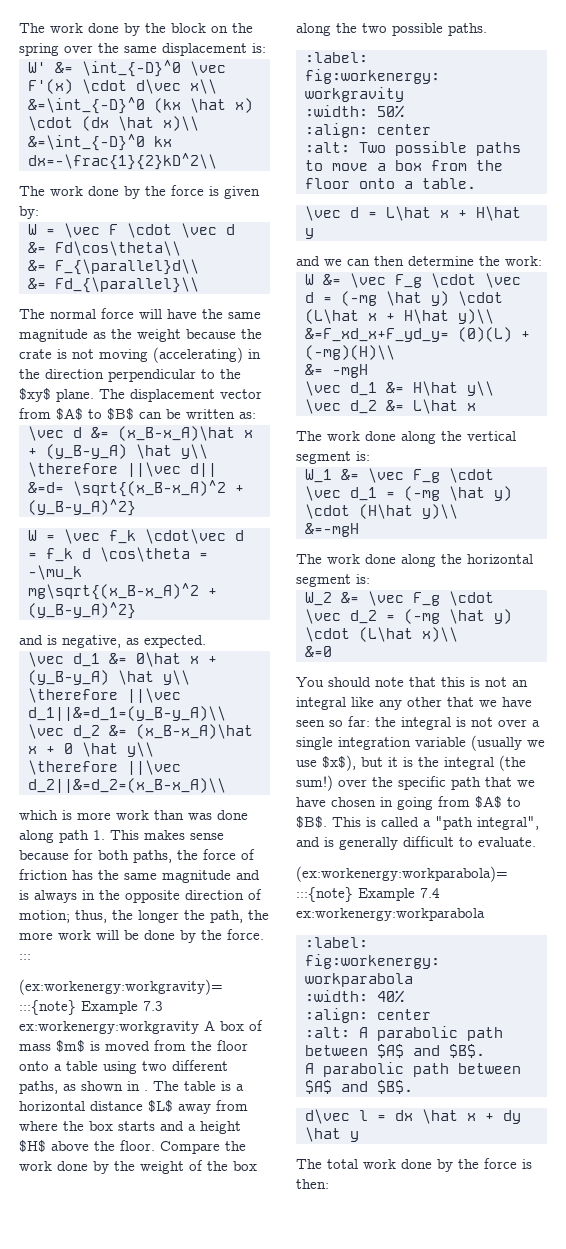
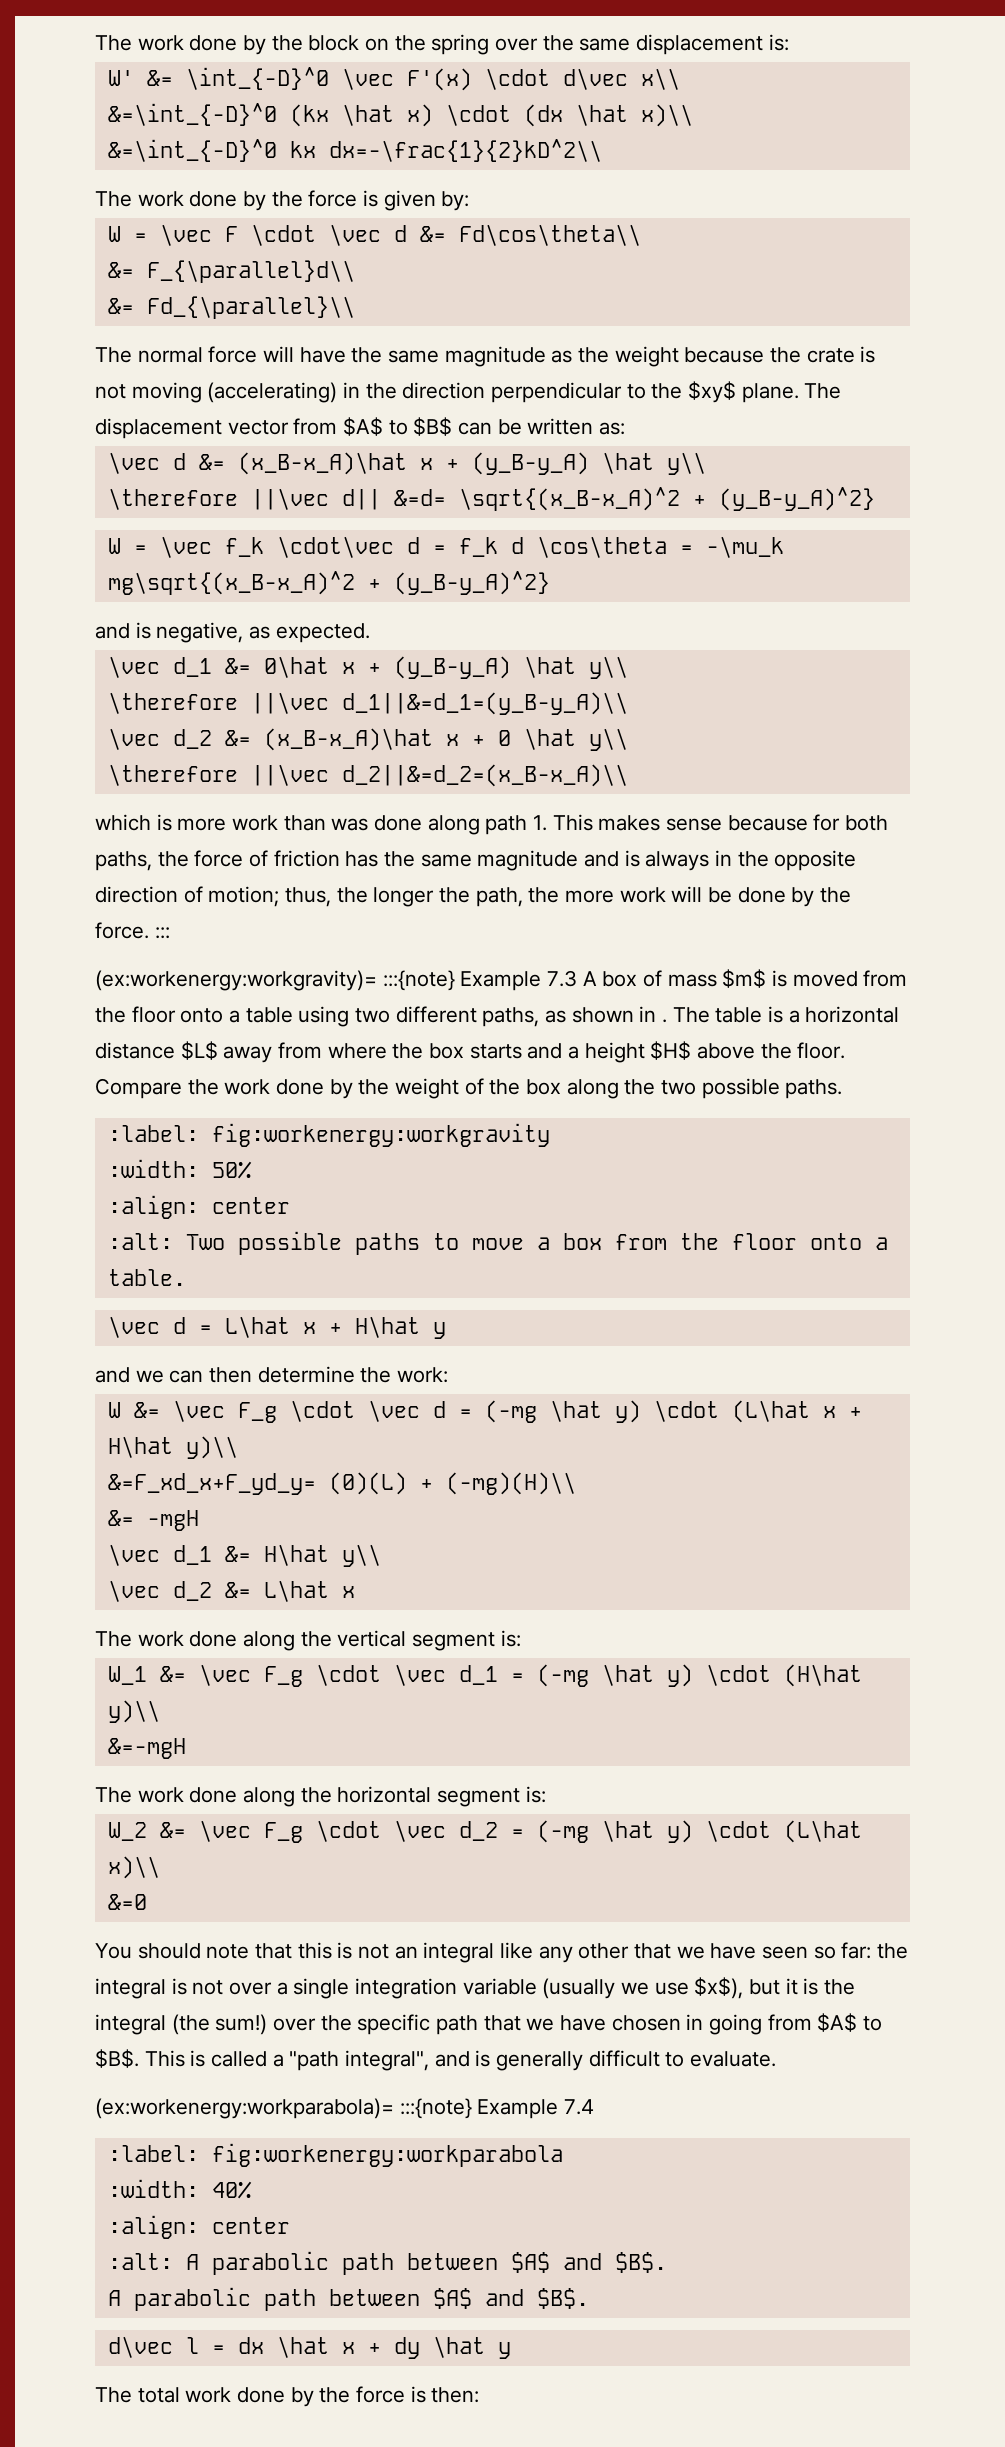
[19,1021,199,1034] ex:workenergy:workgravity -> (578, 978) none
[296,908,485,921] ex:workenergy:workparabola -> (595, 2107) none

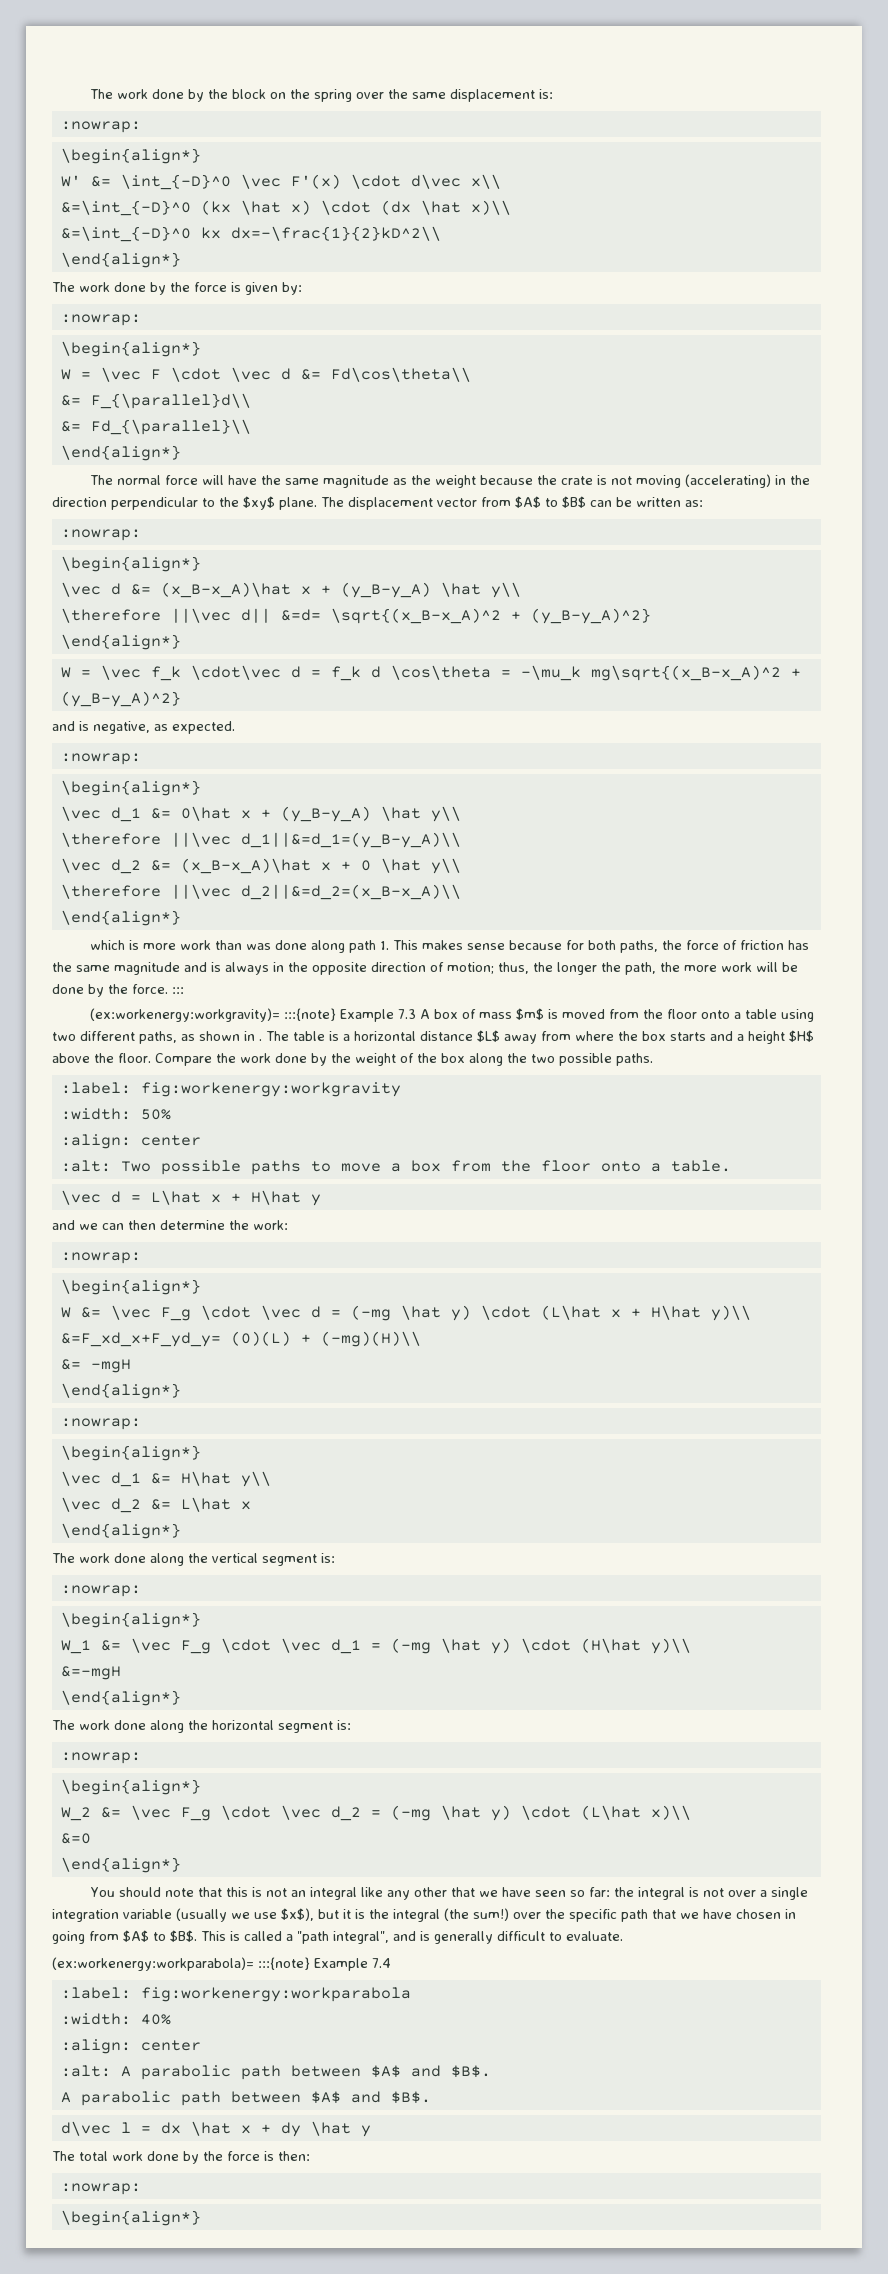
(789, 42) none -> [60,121,141,133] [60,148,201,164] // :nowrap: // \begin{align*}
(602, 150) none -> [60,252,181,268] // \end{align*}
(470, 201) none -> [60,314,141,326] [60,341,201,357] // :nowrap: // \begin{align*}
(355, 307) none -> [60,445,181,461] // \end{align*}
(626, 428) none -> [60,529,141,541] [60,556,201,572] // :nowrap: // \begin{align*}
(875, 499) none -> [60,634,181,650] // \end{align*}
(370, 633) none -> [60,753,141,765] [60,780,201,796] // :nowrap: // \begin{align*}
(628, 775) none -> [60,910,181,926] // \end{align*}
(449, 1375) none -> [60,1252,141,1264] [60,1279,201,1295] // :nowrap: // \begin{align*}
(199, 1520) none -> [60,1383,181,1399] [60,1418,141,1430] [60,1445,201,1461] // \end{align*} // :nowrap: // \begin{align*}
(355, 1592) none -> [60,1523,181,1539] // \end{align*}
(521, 1638) none -> [60,1585,141,1597] [60,1612,201,1628] // :nowrap: // \begin{align*}
(186, 1748) none -> [60,1690,181,1706] // \end{align*}
(546, 1794) none -> [60,1752,141,1764] [60,1779,201,1795] // :nowrap: // \begin{align*}
(147, 1902) none -> [60,1857,181,1873] // \end{align*}
(480, 2395) none -> [60,2183,141,2195] [60,2210,201,2226] // :nowrap: // \begin{align*}

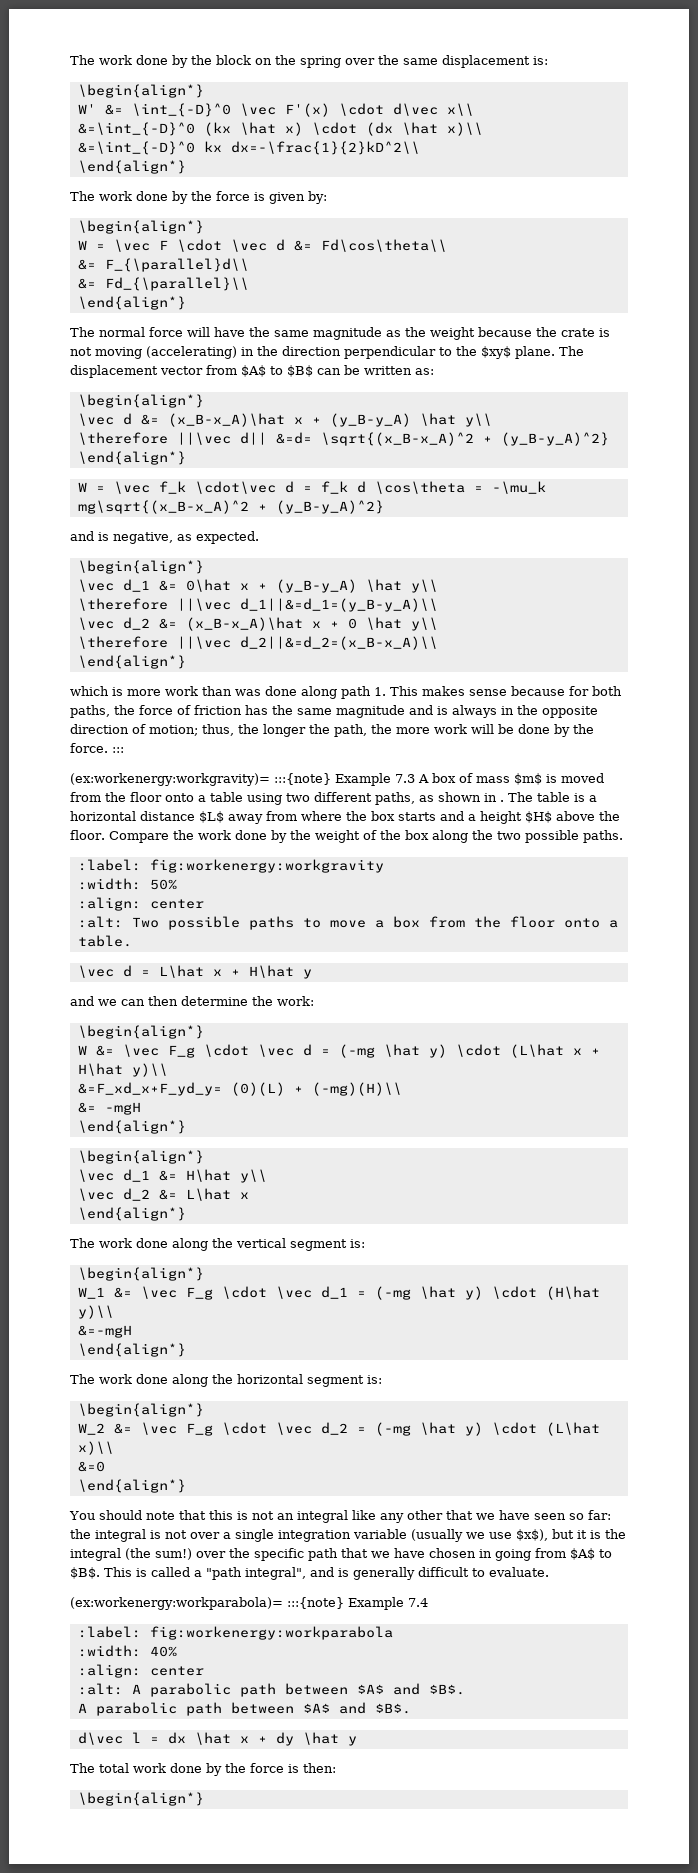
[60,121,141,133] // :nowrap: -> (548, 60) none
[60,314,141,326] // :nowrap: -> (327, 197) none
[60,529,141,541] // :nowrap: -> (434, 371) none
[60,753,141,765] // :nowrap: -> (259, 537) none
[60,1252,141,1264] // :nowrap: -> (314, 1001) none
[60,1418,141,1430] // :nowrap: -> (186, 1127) none
[60,1585,141,1597] // :nowrap: -> (365, 1243) none
[60,1752,141,1764] // :nowrap: -> (382, 1379) none
[60,2183,141,2195] // :nowrap: -> (336, 1768) none

